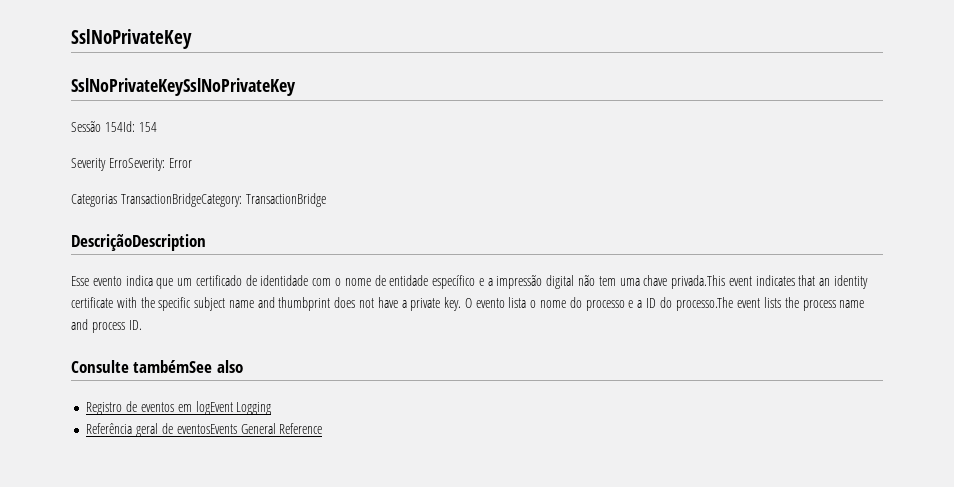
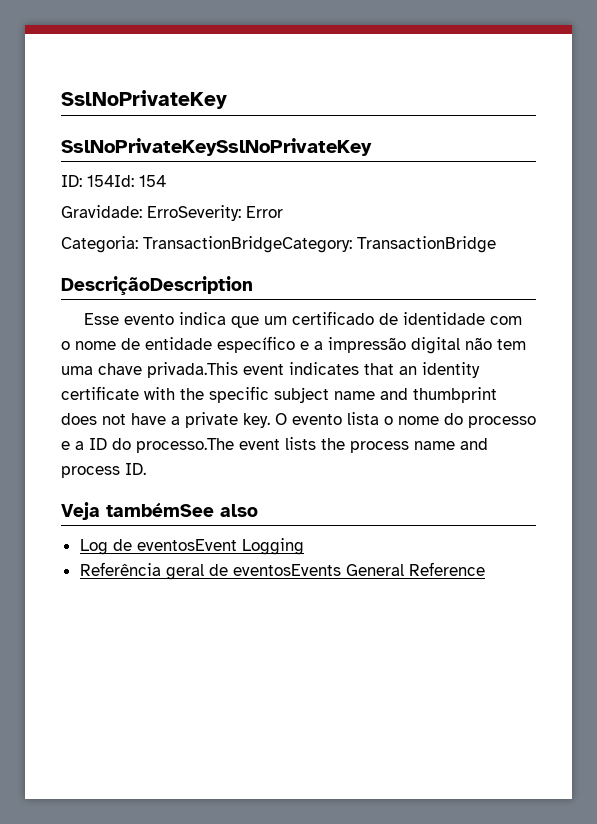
[71,120,101,132] Sessão -> [61,175,82,187] ID:
[71,158,106,171] Severity -> [61,205,142,218] Gravidade:
[71,194,117,207] Categorias -> [61,236,138,253] Categoria:
[71,360,129,373] Consulte -> [61,502,100,520] Veja
[86,401,233,415] Registro de eventos em logEvent -> [79,539,237,555] Log de eventosEvent

